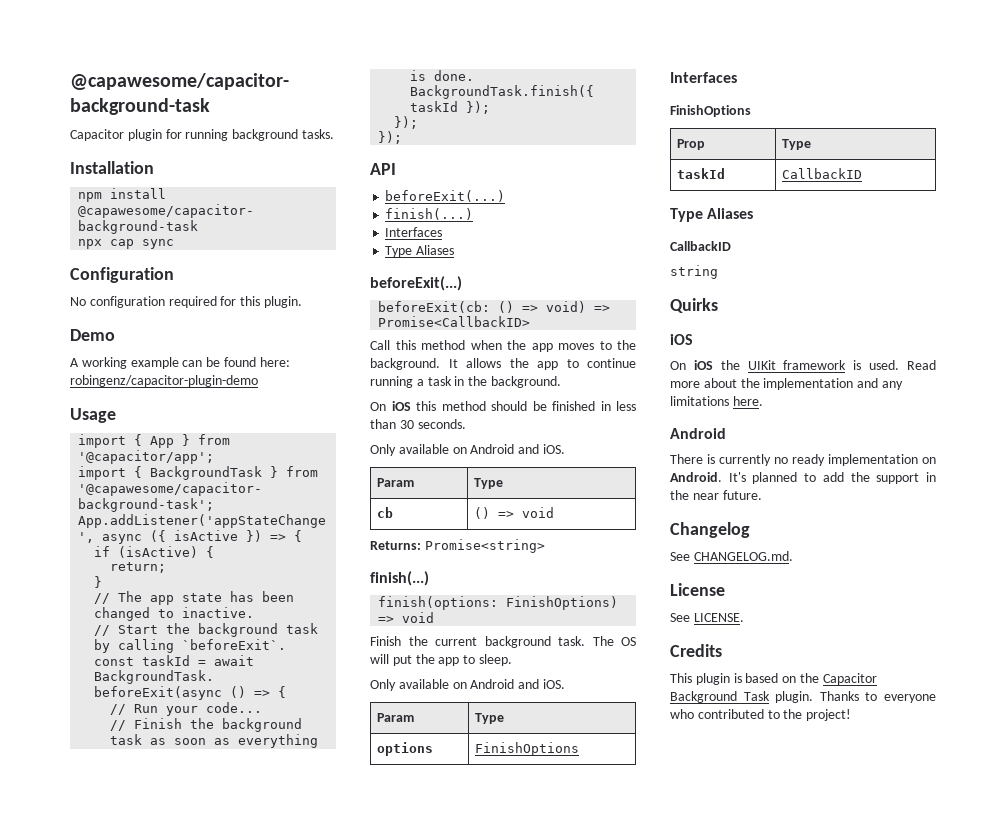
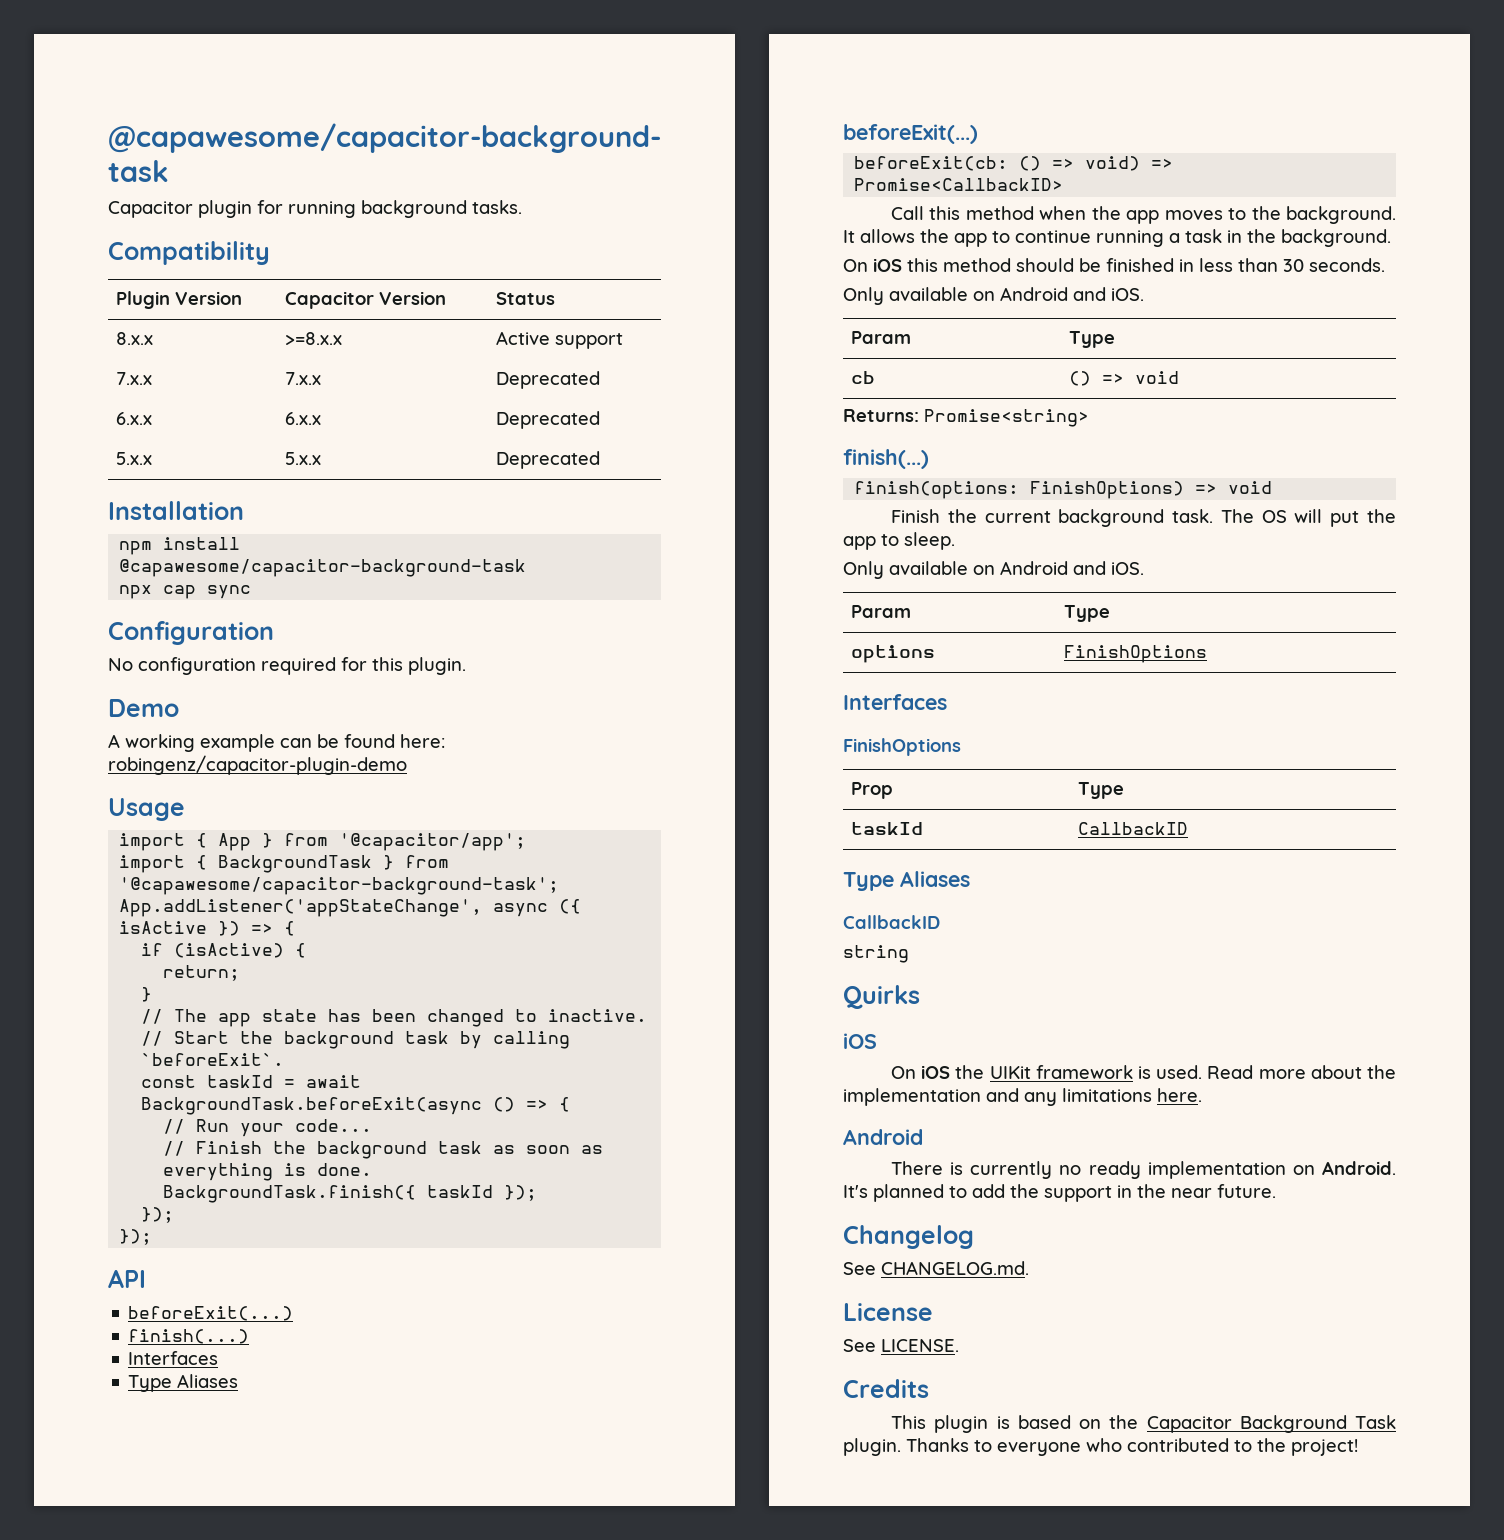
(334, 134) none -> [108,241,270,265] [116,291,243,309] [285,291,447,309] [496,292,556,305] [116,332,154,345] [285,332,343,345] [496,331,624,349] [116,372,153,385] [285,372,322,385] [496,371,601,389] [116,412,153,425] [285,412,322,425] [496,411,601,429] [116,452,153,465] [285,452,322,465] [496,451,601,469] // Compatibility // Plugin Version | Capacitor Version | Status // 8.x.x | >=8.x.x | Active support // 7.x.x | 7.x.x | Deprecated // 6.x.x | 6.x.x | Deprecated // 5.x.x | 5.x.x | Deprecated

